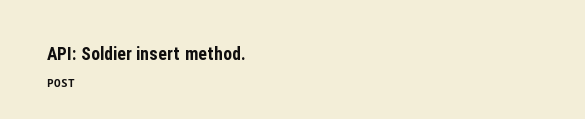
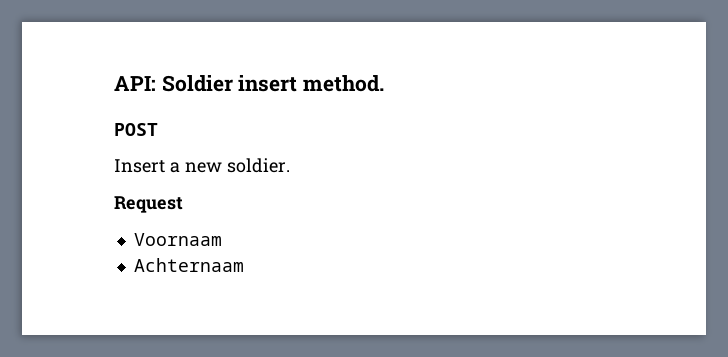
(75, 83) none -> [114,158,290,173] [114,196,183,213] [133,233,222,246] [133,258,244,272] // Insert a new soldier. // Request // Voornaam // Achternaam

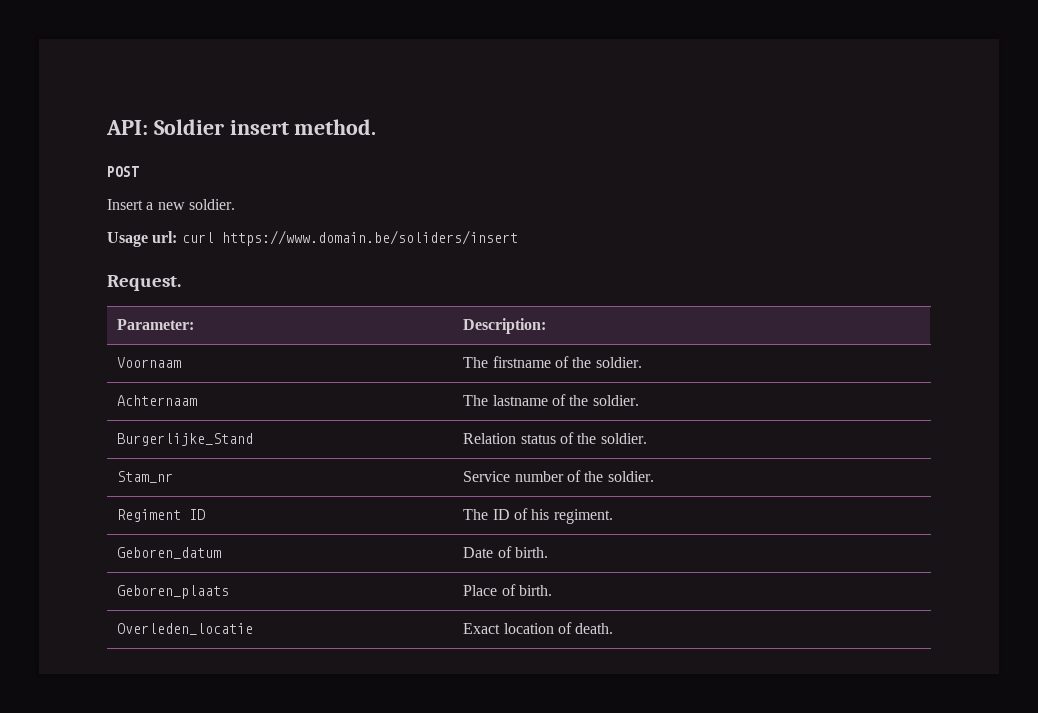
[114,196,183,213] [133,233,222,246] [133,258,244,272] Request // Voornaam // Achternaam -> [107,230,518,247] [107,275,181,291] [117,319,195,330] [463,318,547,334] [117,357,182,368] [463,356,642,368] [117,395,198,406] [463,394,639,406] [117,433,254,446] [463,432,647,444] [117,471,174,483] [463,470,654,482] [117,509,206,522] [463,508,613,524] [117,547,222,559] [463,546,549,558] [117,585,230,599] [463,584,553,596] [117,623,254,635] [463,622,614,634] Usage url: curl https://www.domain.be/soliders/insert // Request. // Parameter: | Description: // Voornaam | The firstname of the soldier. // Achternaam | The lastname of the soldier. // Burgerlijke_Stand | Relation status of the soldier. // Stam_nr | Service number of the soldier. // Regiment ID | The ID of his regiment. // Geboren_datum | Date of birth. // Geboren_plaats | Place of birth. // Overleden_locatie | Exact location of death.

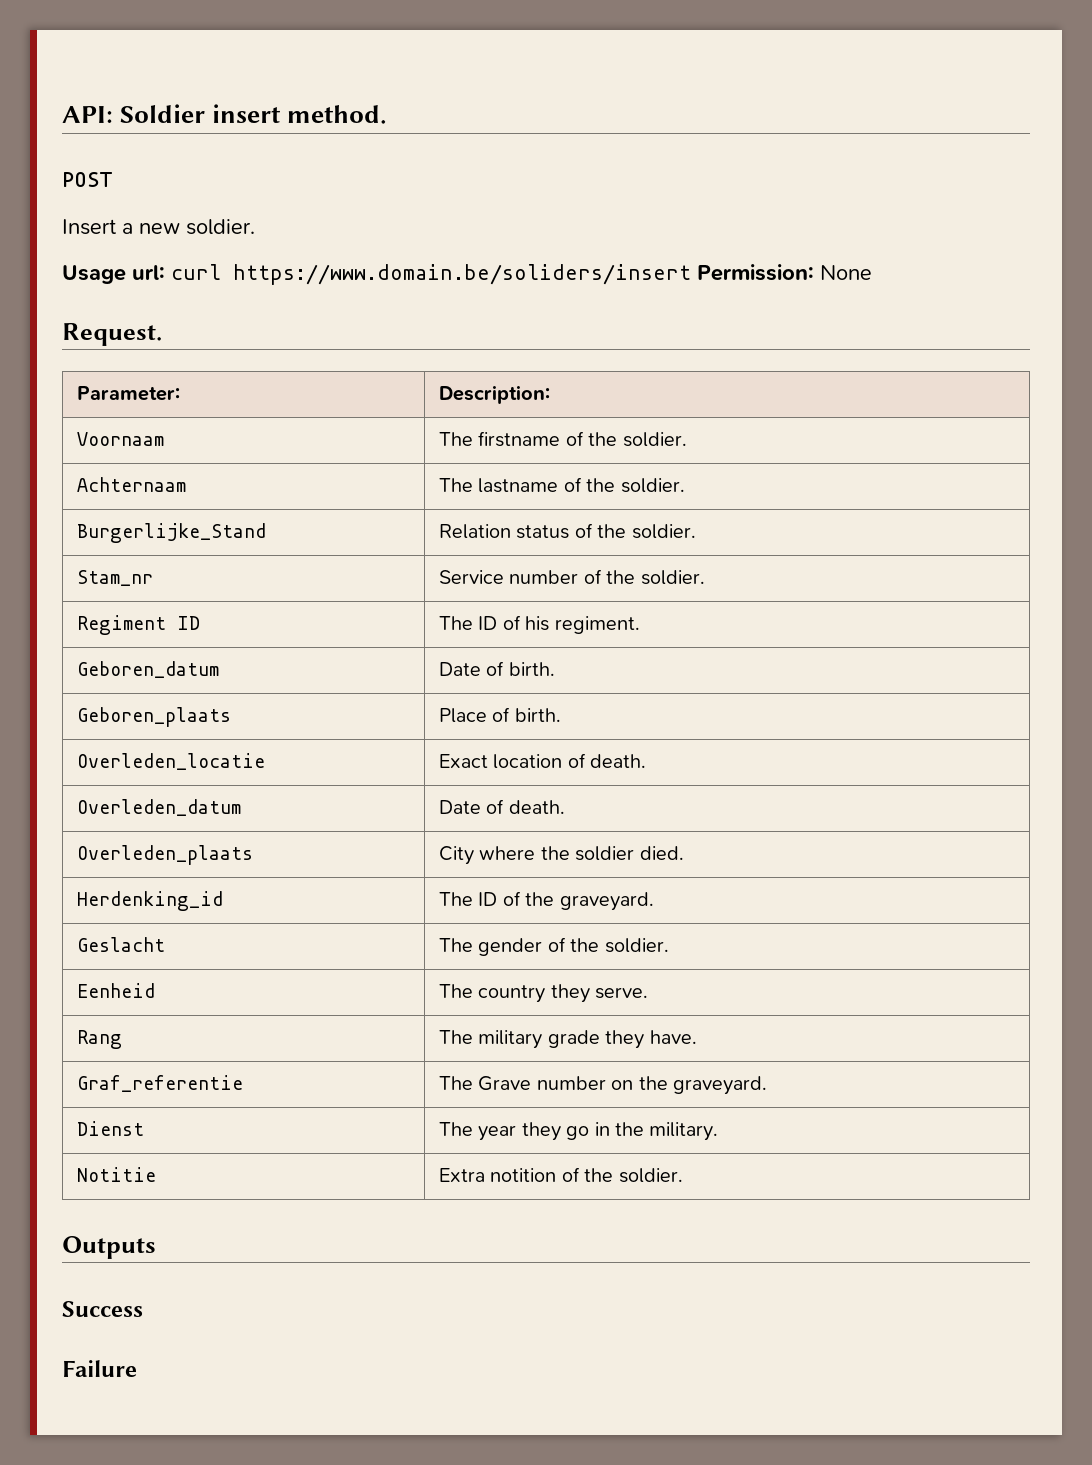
(518, 238) none -> [697,264,872,281] Permission: None
(614, 628) none -> [76,799,241,816] [438,799,565,814] [76,845,253,865] [438,846,684,865] [76,891,223,911] [438,891,654,911] [76,937,165,952] [438,937,669,956] [76,983,155,998] [438,984,649,1003] [76,1030,122,1049] [438,1030,697,1049] [76,1075,243,1092] [438,1076,767,1095] [76,1121,144,1136] [438,1122,719,1141] [76,1167,156,1182] [438,1167,683,1183] [62,1236,156,1259] [62,1301,143,1317] [62,1360,137,1377] // Overleden_datum | Date of death. // Overleden_plaats | City where the soldier died. // Herdenking_id | The ID of the graveyard. // Geslacht | The gender of the soldier. // Eenheid | The country they serve. // Rang | The military grade they have. // Graf_referentie | The Grave number on the graveyard. // Dienst | The year they go in the military. // Notitie | Extra notition of the soldier. // Outputs // Success // Failure

